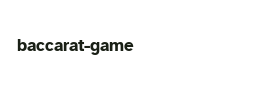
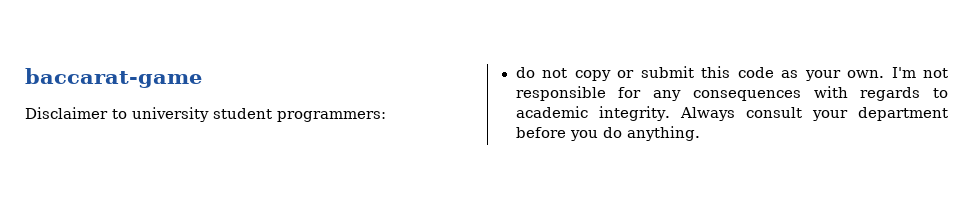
(134, 47) none -> [25,107,386,122] [515,66,948,81] [515,86,948,101] [515,106,948,121] [515,126,700,141] // Disclaimer to university student programmers: // do not copy or submit this code as your own. I'm not responsible for any consequences with regards to academic integrity. Always consult your department before you do anything.

